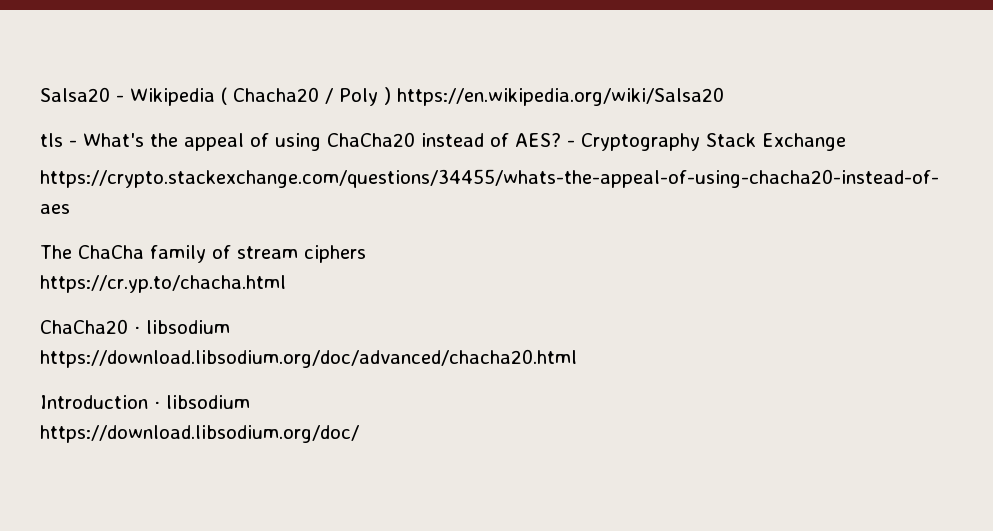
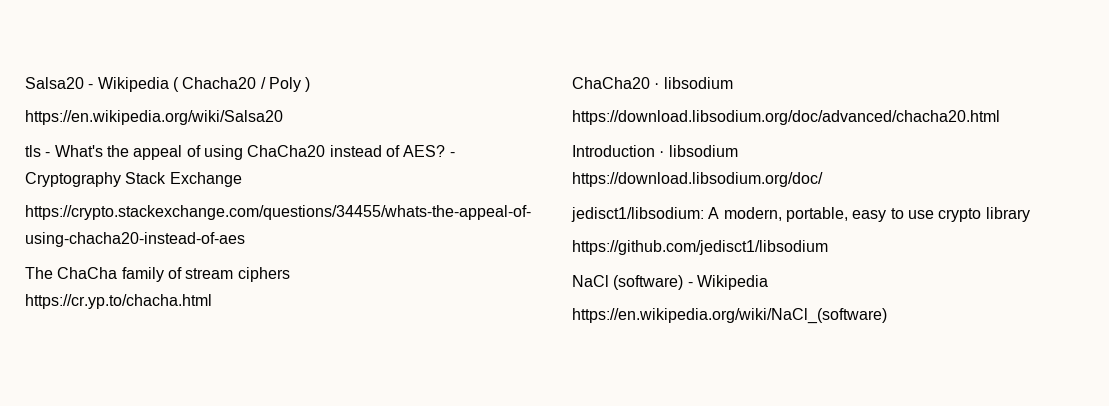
(391, 96) none -> (311, 84) //
(359, 434) none -> [571,207,1030,222] [572,240,828,255] [572,275,768,290] [572,308,887,324] // jedisct1/libsodium: A modern, portable, easy to use crypto library // https://github.com/jedisct1/libsodium // NaCl (software) - Wikipedia // https://en.wikipedia.org/wiki/NaCl_(software)

